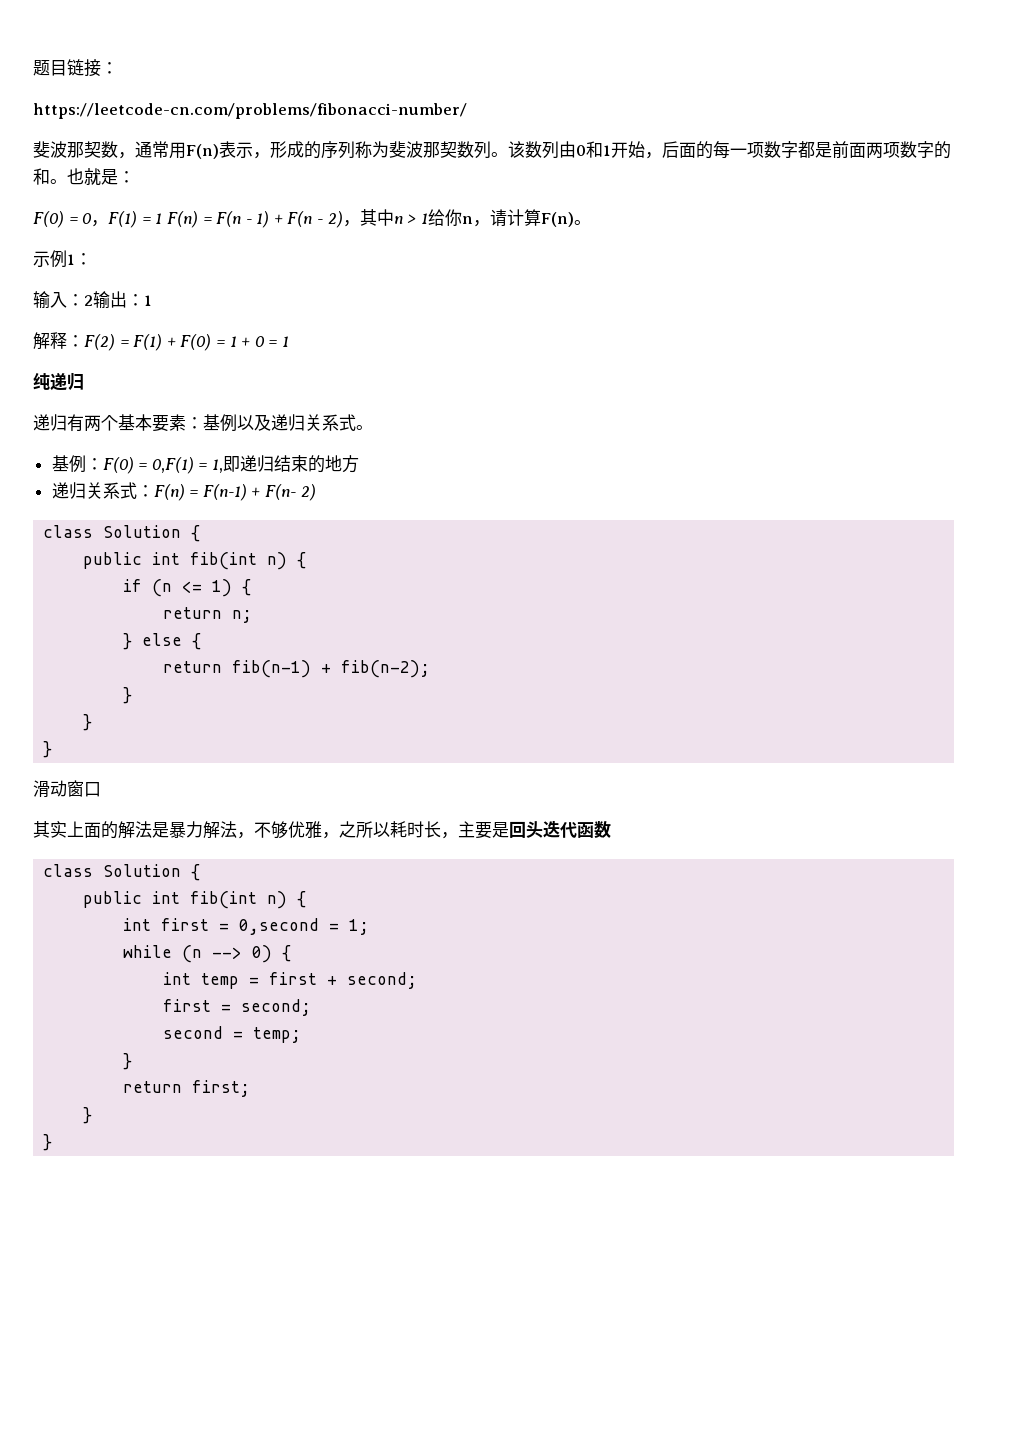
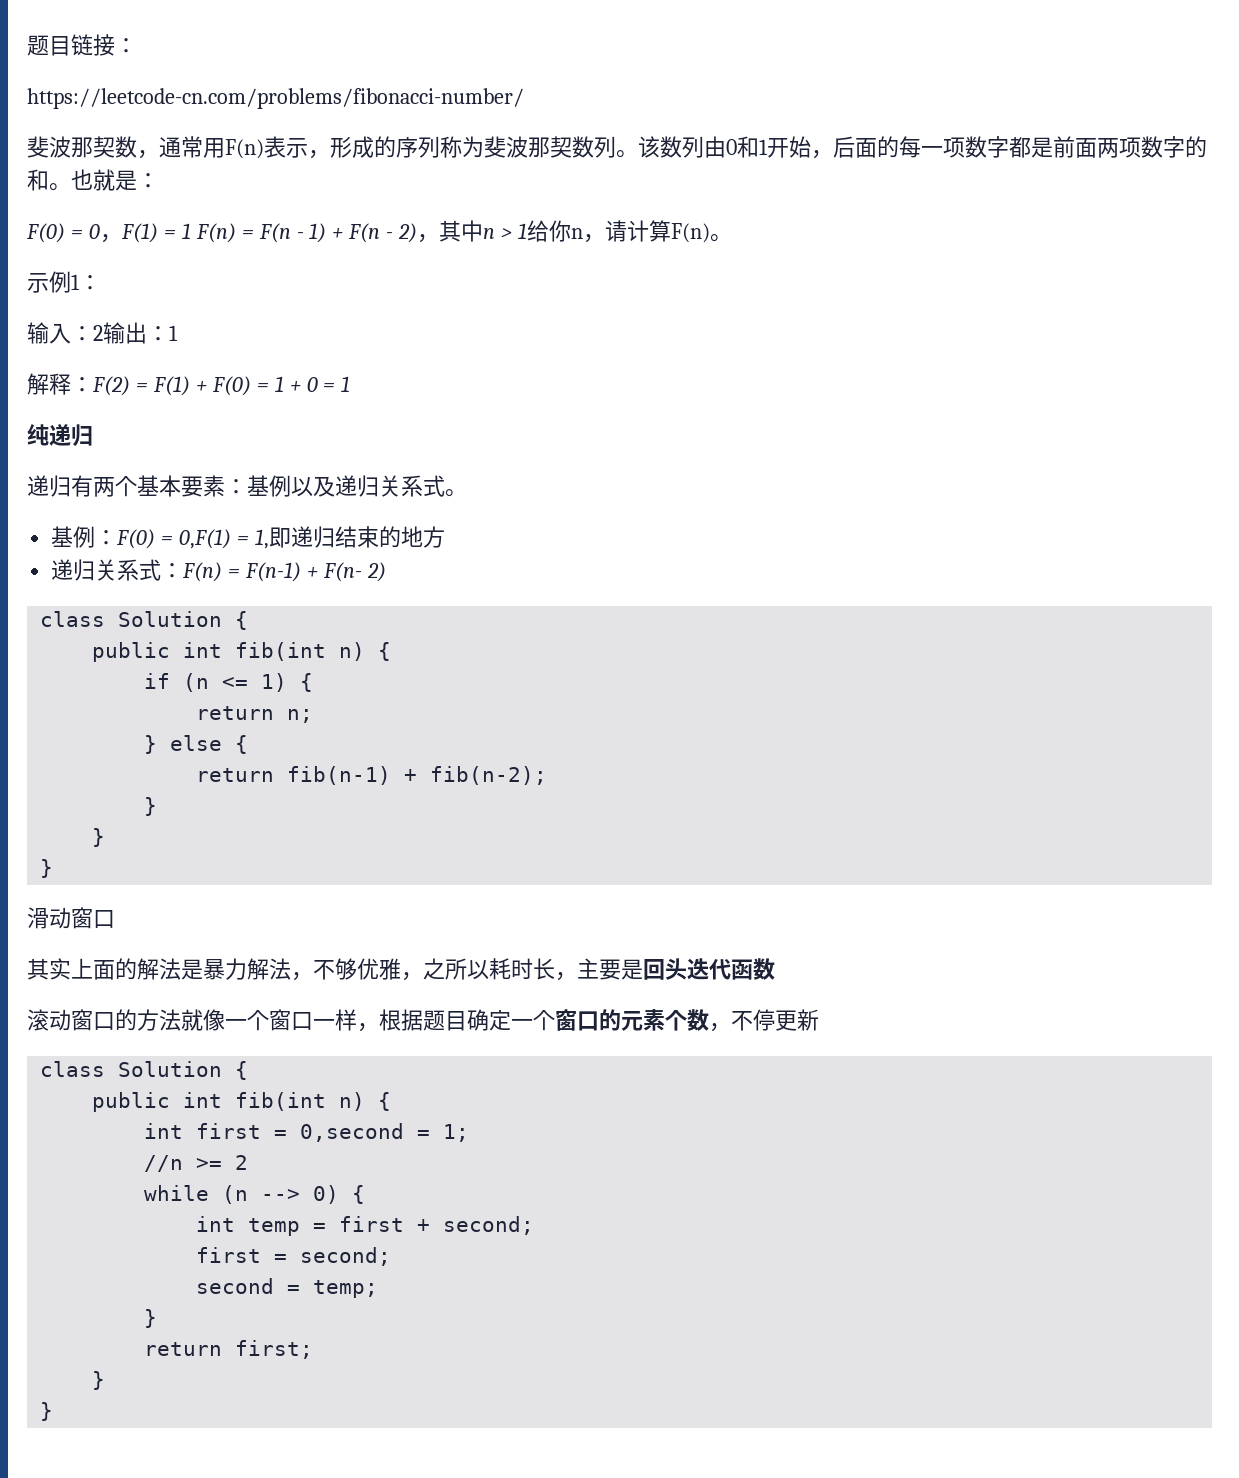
(611, 829) none -> [27,1009,819,1032] // 滚动窗口的方法就像一个窗口一样，根据题目确定一个窗口的元素个数，不停更新
(370, 927) none -> [144,1155,249,1172] // //n >= 2

